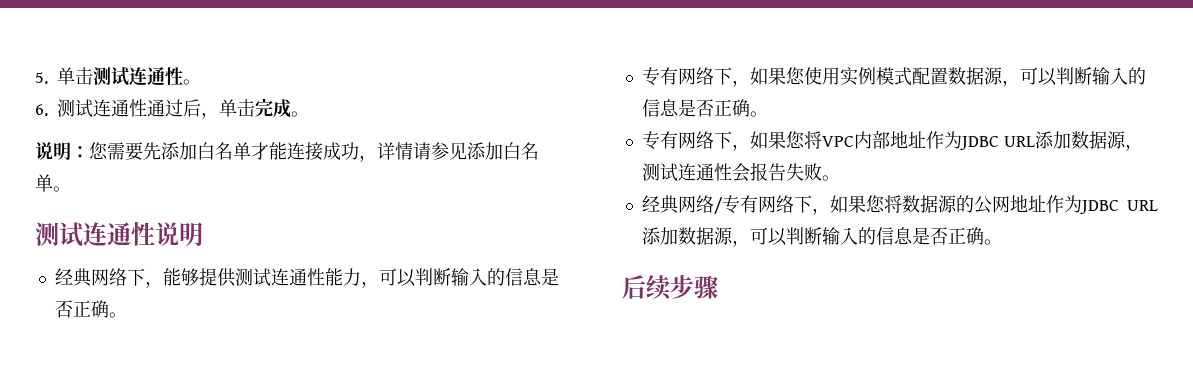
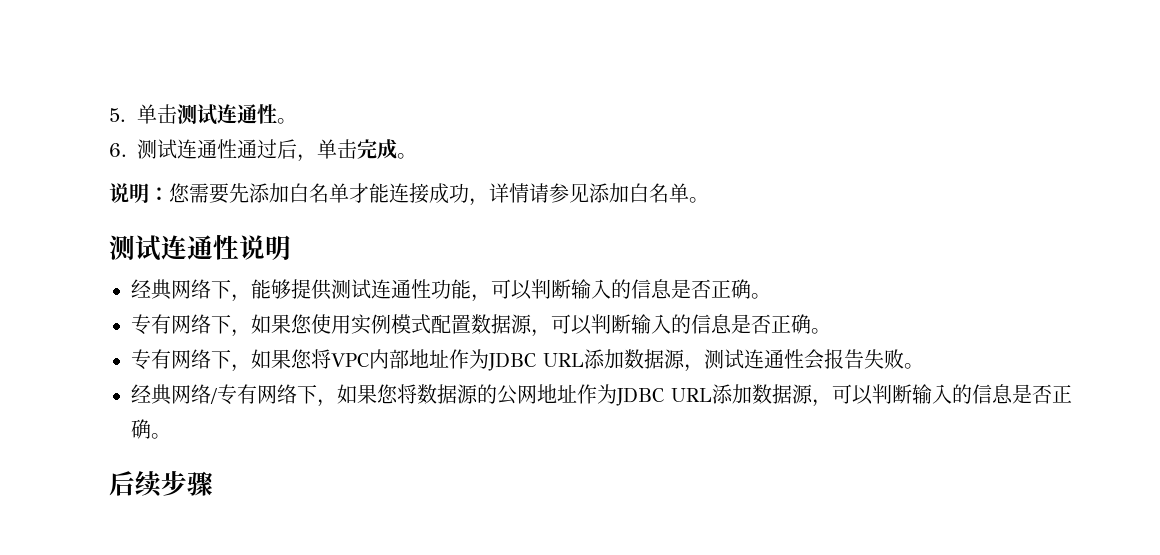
[324,268,361,286] 能力 -> [431,279,471,299] 功能

